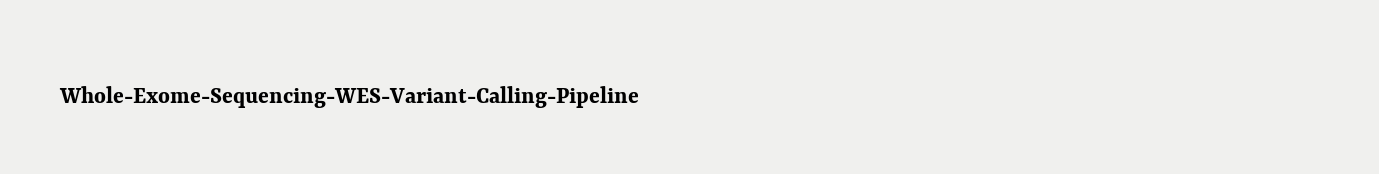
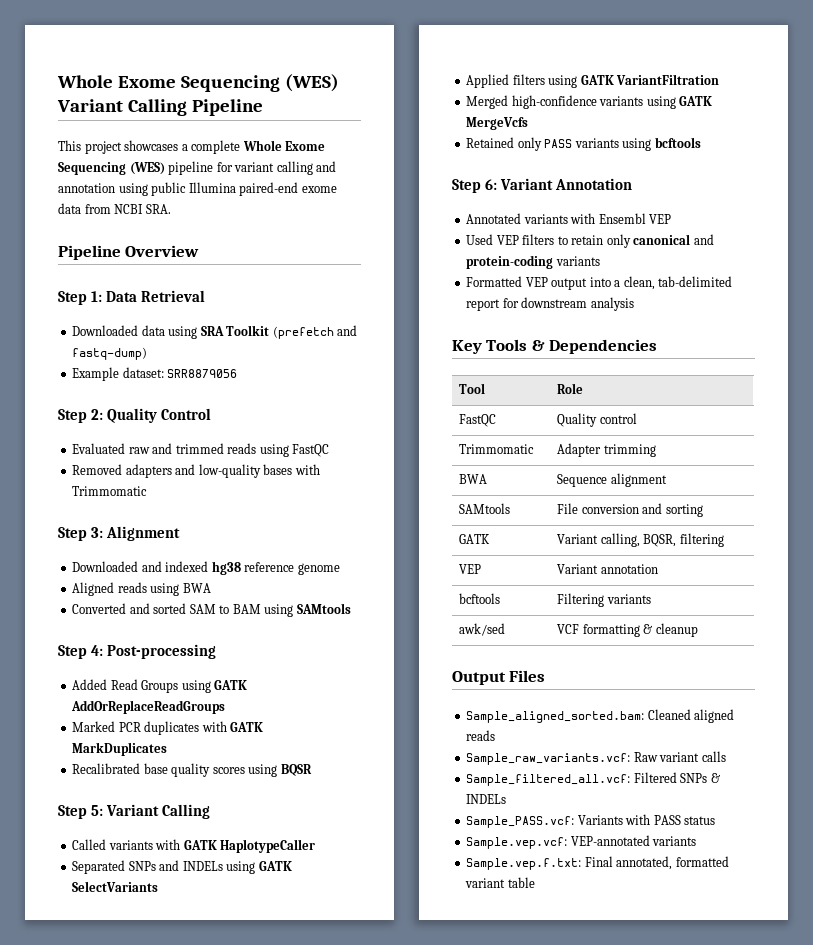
[59,86,639,108] Whole-Exome-Sequencing-WES-Variant-Calling-Pipeline -> [57,74,339,92] [57,99,263,116] [58,140,326,154] [58,161,337,175] [58,182,337,196] [58,203,171,214] [58,245,200,260] [58,290,205,305] [72,325,358,339] [72,347,148,360] [72,367,238,381] [58,408,211,423] [72,443,330,457] [72,464,320,478] [72,486,148,496] [58,526,180,541] [72,561,340,575] [72,582,211,596] [72,603,351,617] [58,644,216,659] [72,679,248,693] [71,700,226,714] [72,721,264,735] [72,742,168,756] [72,763,312,777] [58,804,210,819] [72,839,316,853] [72,860,292,874] [72,881,159,892] [466,74,720,88] [466,95,713,109] [466,117,529,130] [466,137,701,151] [452,178,632,193] [466,213,672,224] [466,234,714,248] [466,255,600,269] [466,276,733,290] [466,297,634,311] [452,339,658,354] [459,383,486,394] [557,383,584,394] [459,414,497,427] [557,413,637,427] [459,444,535,454] [557,443,656,457] [459,474,488,484] [557,473,667,487] [459,503,511,514] [557,503,703,517] [459,534,491,544] [557,533,724,547] [459,564,482,574] [557,564,658,574] [459,593,501,604] [557,593,651,607] [459,623,506,636] [557,623,698,637] [452,670,546,685] [466,709,735,723] [466,730,496,741] [466,751,726,765] [466,772,720,786] [466,794,507,804] [466,814,716,828] [466,835,697,849] [466,856,729,870] [465,877,535,888] Whole Exome Sequencing (WES) Variant Calling Pipeline // This project showcases a complete Whole Exome Sequencing (WES) pipeline for variant calling and annotation using public Illumina paired-end exome data from NCBI SRA. // Pipeline Overview // Step 1: Data Retrieval // Downloaded data using SRA Toolkit (prefetch and fastq-dump) // Example dataset: SRR8879056 // Step 2: Quality Control // Evaluated raw and trimmed reads using FastQC // Removed adapters and low-quality bases with Trimmomatic // Step 3: Alignment // Downloaded and indexed hg38 reference genome // Aligned reads using BWA // Converted and sorted SAM to BAM using SAMtools // Step 4: Post-processing // Added Read Groups using GATK AddOrReplaceReadGroups // Marked PCR duplicates with GATK MarkDuplicates // Recalibrated base quality scores using BQSR // Step 5: Variant Calling // Called variants with GATK HaplotypeCaller // Separated SNPs and INDELs using GATK SelectVariants // Applied filters using GATK VariantFiltration // Merged high-confidence variants using GATK MergeVcfs // Retained only PASS variants using bcftools // Step 6: Variant Annotation // Annotated variants with Ensembl VEP // Used VEP filters to retain only canonical and protein-coding variants // Formatted VEP output into a clean, tab-delimited report for downstream analysis // Key Tools & Dependencies // Tool | Role // FastQC | Quality control // Trimmomatic | Adapter trimming // BWA | Sequence alignment // SAMtools | File conversion and sorting // GATK | Variant calling, BQSR, filtering // VEP | Variant annotation // bcftools | Filtering variants // awk/sed | VCF formatting & cleanup // Output Files // Sample_aligned_sorted.bam: Cleaned aligned reads // Sample_raw_variants.vcf: Raw variant calls // Sample_filtered_all.vcf: Filtered SNPs & INDELs // Sample_PASS.vcf: Variants with PASS status // Sample.vep.vcf: VEP-annotated variants // Sample.vep.f.txt: Final annotated, formatted variant table

